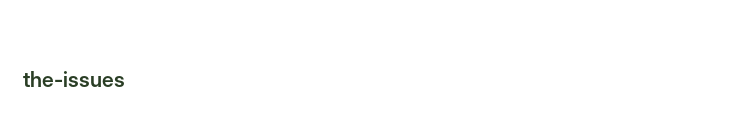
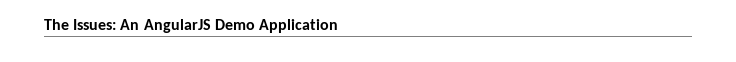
[23,71,125,87] the-issues -> [44,19,338,33] The Issues: An AngularJS Demo Application

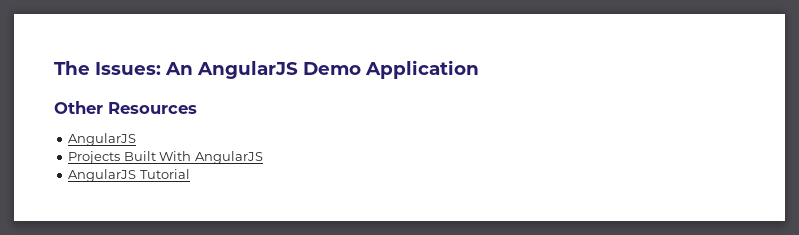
(338, 26) none -> [54,101,197,114] [68,133,137,146] [68,151,263,164] [68,169,190,182] // Other Resources // AngularJS // Projects Built With AngularJS // AngularJS Tutorial

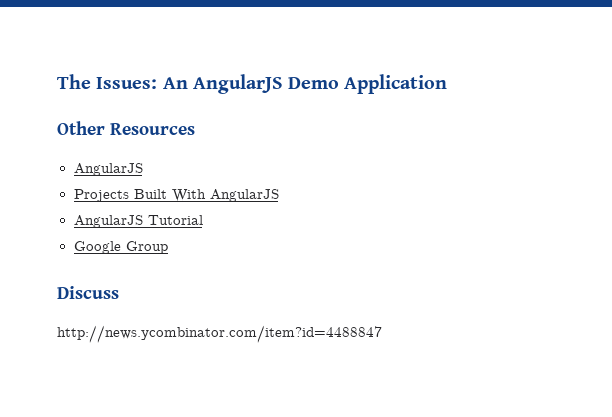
(190, 174) none -> [73,241,168,254] [57,286,119,299] [57,325,382,343] // Google Group // Discuss // http://news.ycombinator.com/item?id=4488847

